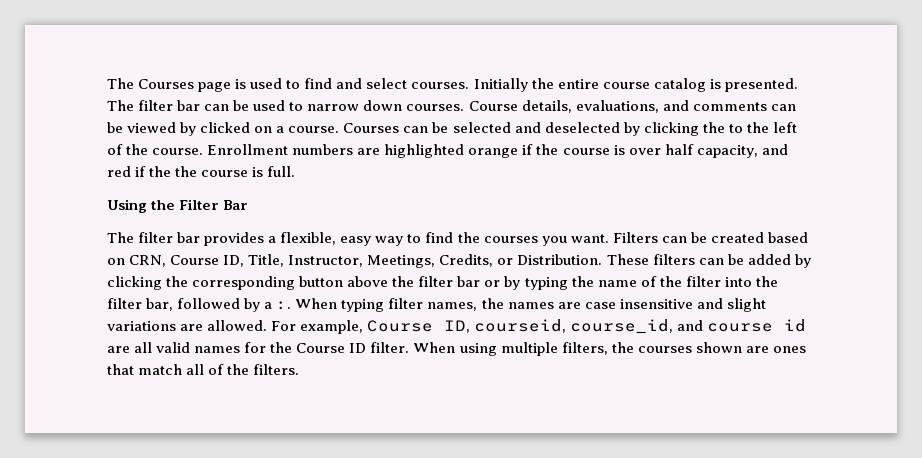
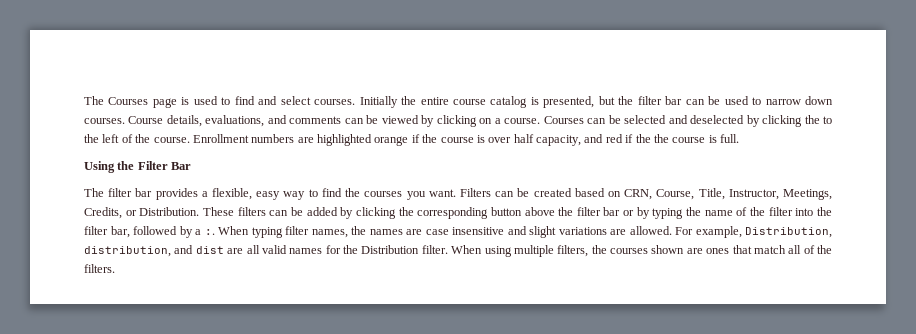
[724,78,798,92] [107,100,134,111] presented. The -> [543,96,634,108] presented, but the
[200,122,251,133] clicked -> [436,115,477,127] clicking
[170,255,245,267] Course ID, -> [656,189,695,200] Course,
[367,319,807,334] Course ID, courseid, course_id, and course id -> [745,227,832,238] [84,245,224,257] Distribution, distribution, and dist
[296,343,367,353] Course ID -> [361,245,420,254] Distribution

